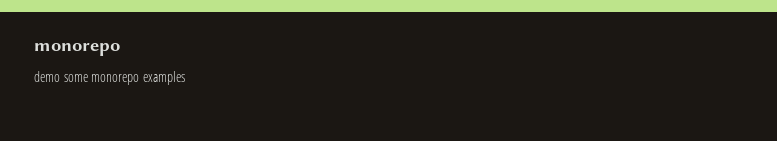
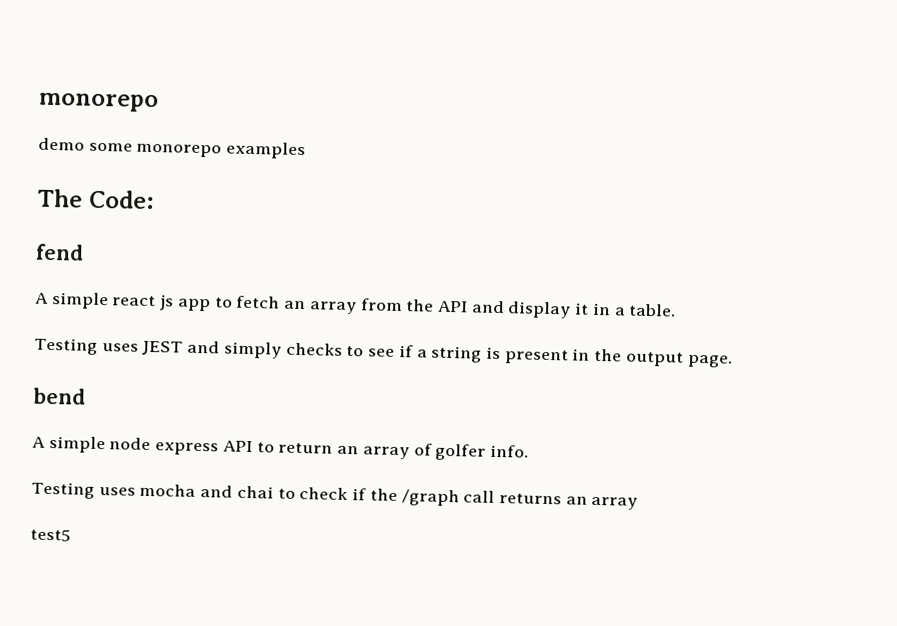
(185, 78) none -> [37,188,154,210] [35,243,84,261] [35,292,677,319] [34,337,733,368] [33,387,86,405] [32,435,529,461] [31,481,639,510] [30,528,71,542] // The Code: // fend // A simple react js app to fetch an array from the API and display it in a table. // Testing uses JEST and simply checks to see if a string is present in the output page. // bend // A simple node express API to return an array of golfer info. // Testing uses mocha and chai to check if the /graph call returns an array // test5

